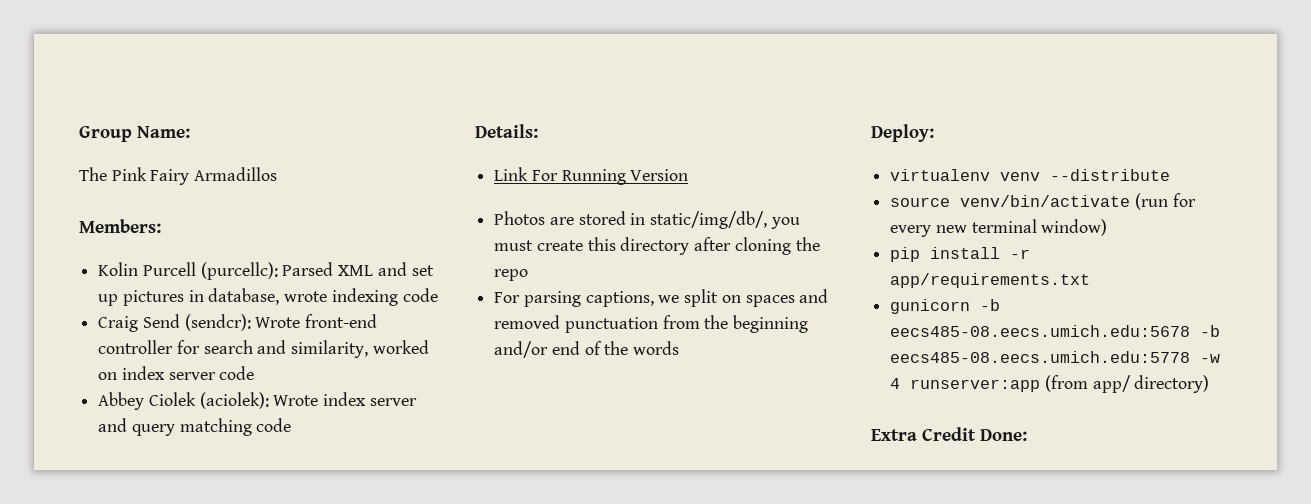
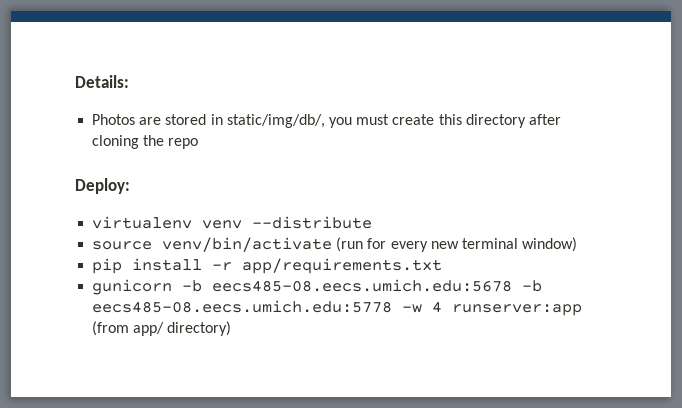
[79,126,190,142] [79,167,278,185] [79,219,161,233] [98,262,434,280] [98,288,438,306] [98,314,378,332] [98,340,429,358] [98,366,255,380] [98,392,417,410] [98,418,292,436] [475,124,538,138] [494,167,689,185] Group Name: // The Pink Fairy Armadillos // Members: // Kolin Purcell (purcellc): Parsed XML and set up pictures in database, wrote indexing code // Craig Send (sendcr): Wrote front-end controller for search and similarity, worked on index server code // Abbey Ciolek (aciolek): Wrote index server and query matching code // Details: // Link For Running Version -> [75,75,129,88] Details:
[494,289,829,307] [494,315,809,333] [494,341,680,358] // For parsing captions, we split on spaces and removed punctuation from the beginning and/or end of the words -> (199, 143) none
[871,427,1027,441] // Extra Credit Done: -> (232, 328) none

